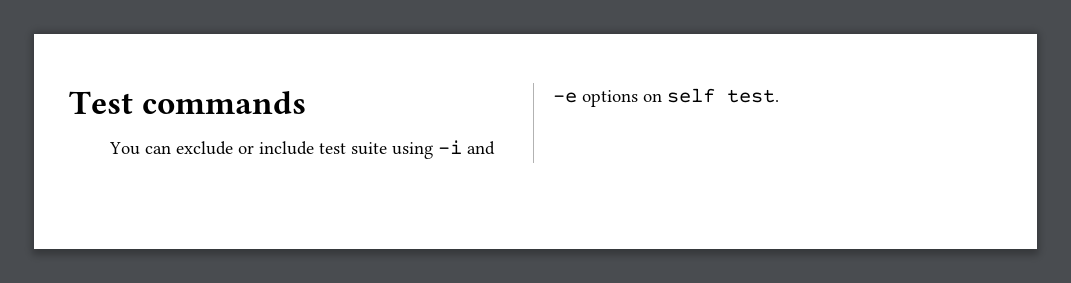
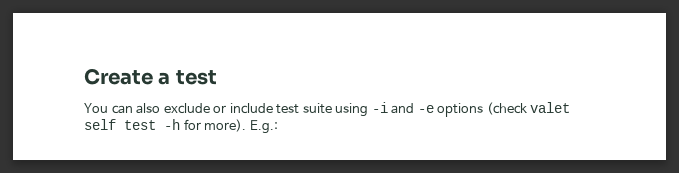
[69,91,307,114] Test commands -> [84,68,217,85] Create a test
(171, 149) none -> [136,103,161,114] also
[643,88,779,103] on self test. -> [486,102,571,115] [84,119,278,134] (check valet self test -h for more). E.g.:

